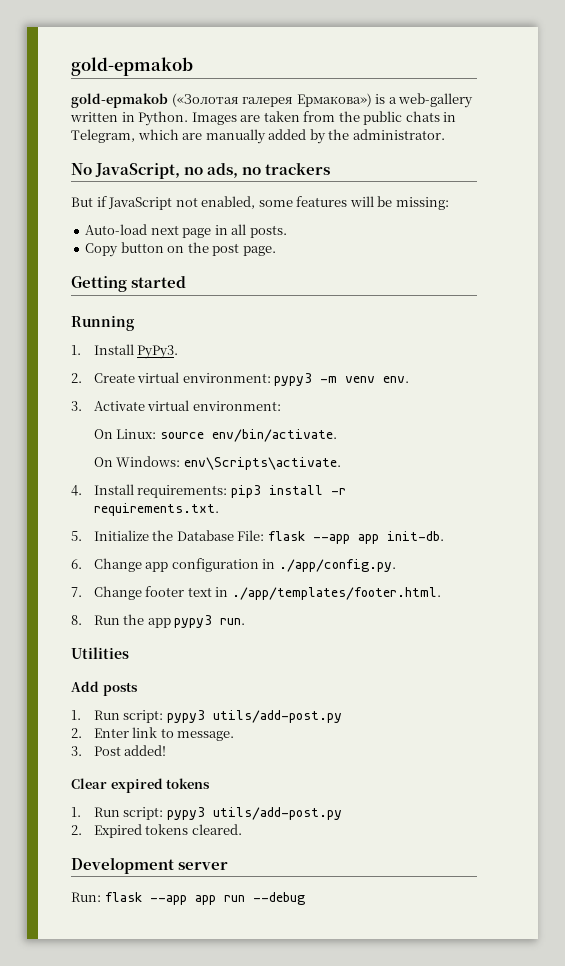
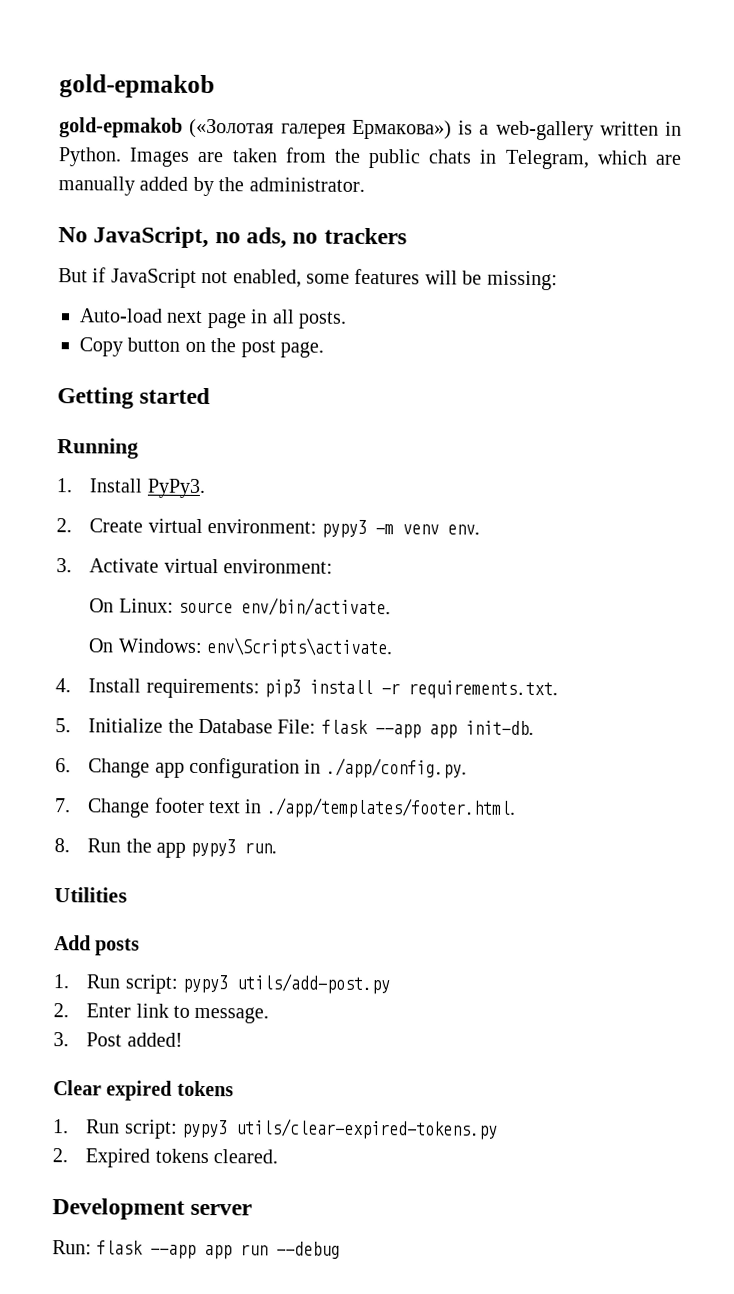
[212,807,342,820] utils/add-post.py -> [235,1118,499,1140] utils/clear-expired-tokens.py

